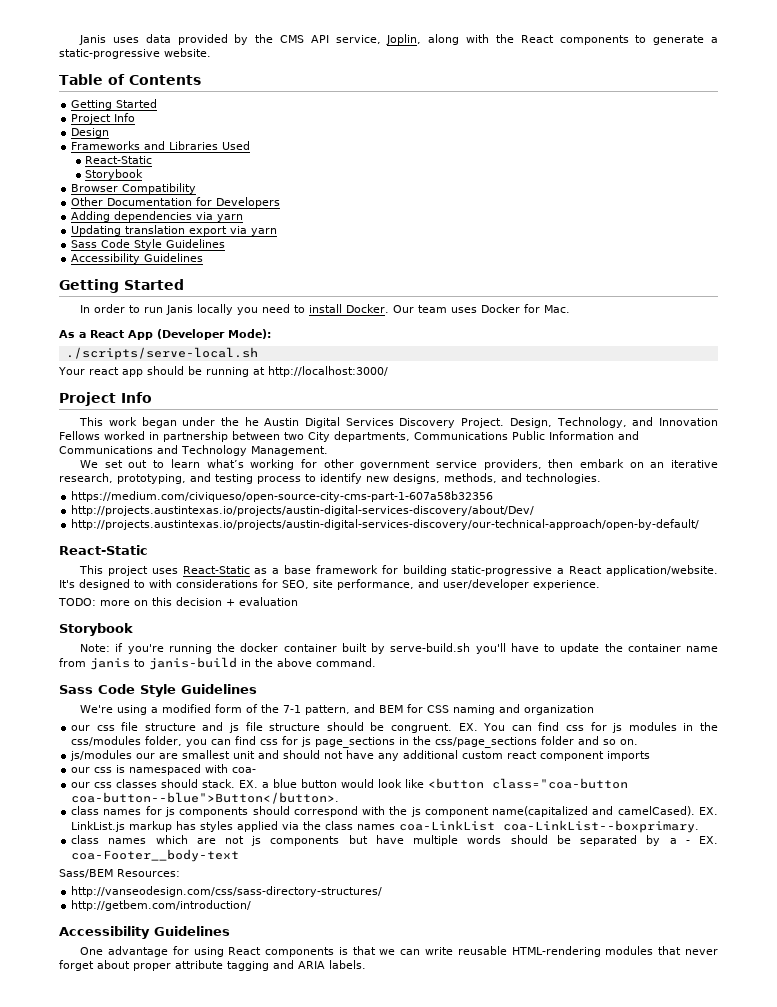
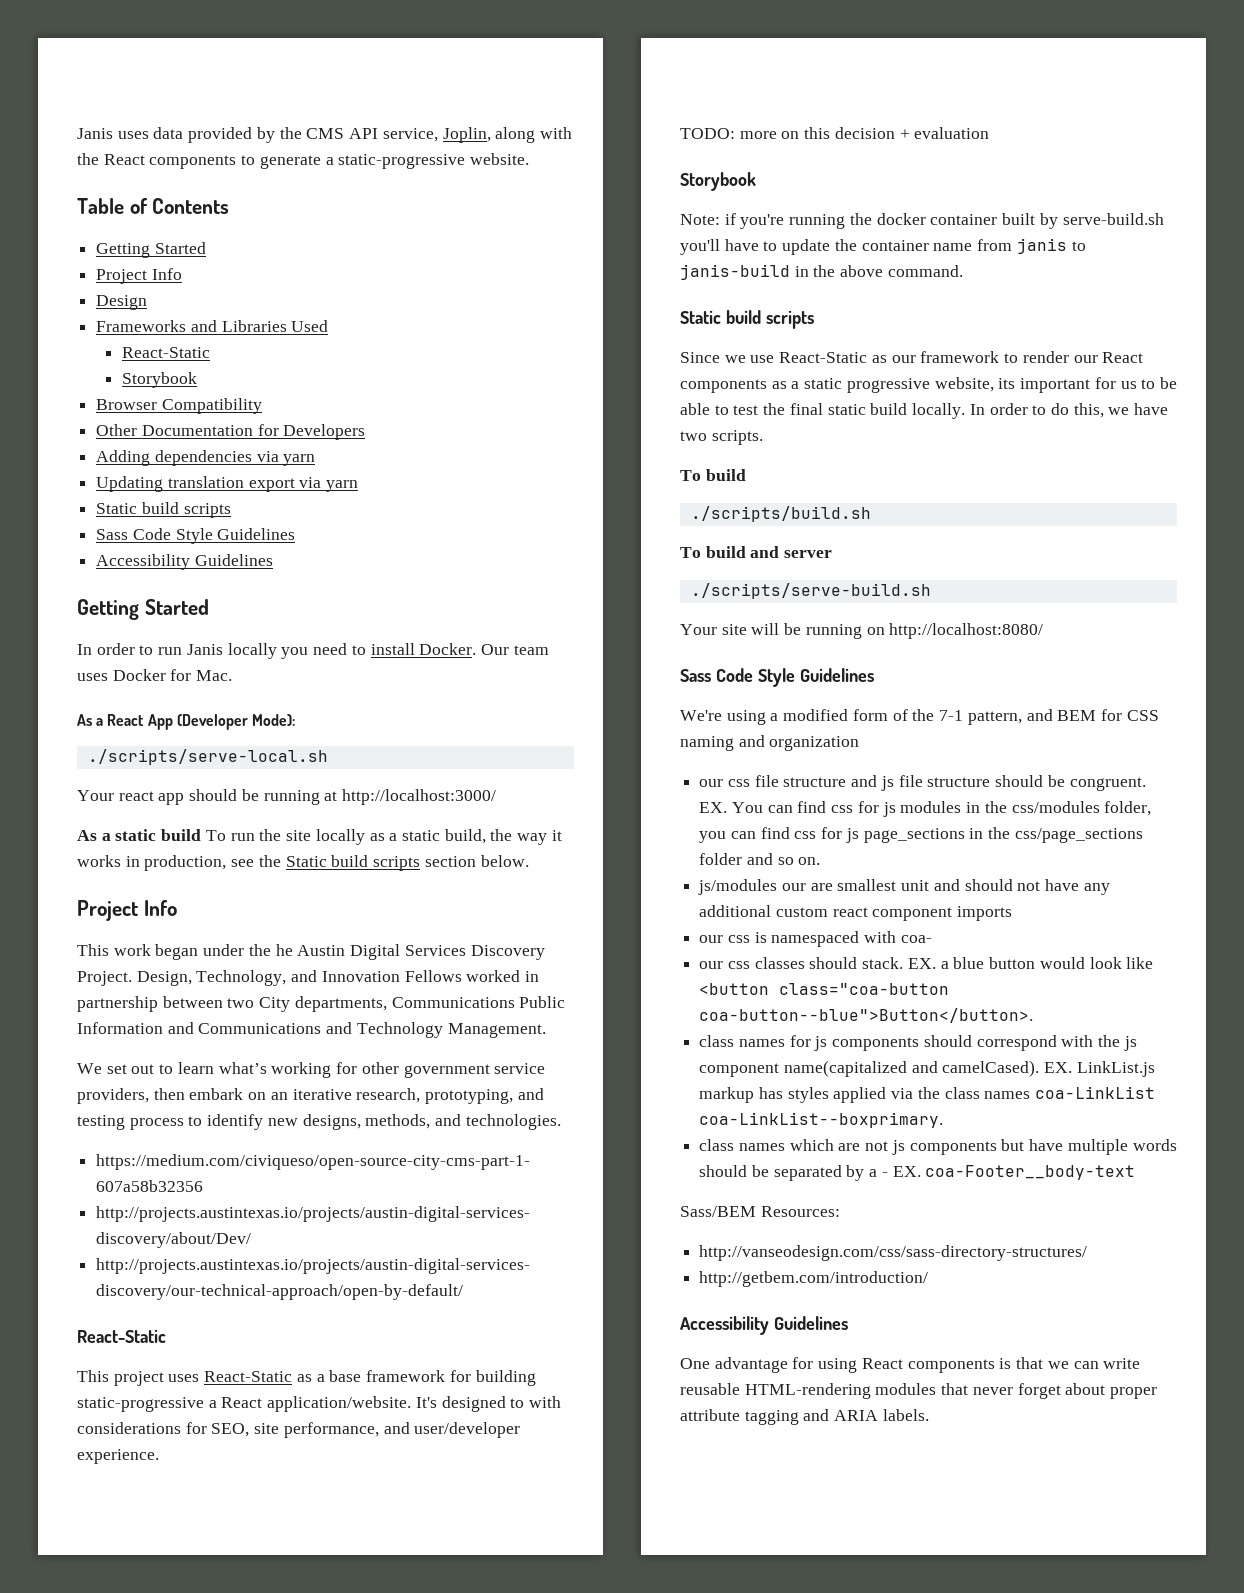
(278, 232) none -> [96,502,231,518] // Static build scripts
(388, 371) none -> [77,829,562,845] [77,855,529,871] // As a static build To run the site locally as a static build, the way it works in production, see the Static build scripts section below.
(376, 662) none -> [680,310,814,329] [680,351,1144,363] [680,377,1177,393] [680,403,1169,419] [680,430,763,445] [680,469,746,481] [690,506,871,522] [680,546,833,558] [690,583,931,599] [680,623,1044,639] // Static build scripts // Since we use React-Static as our framework to render our React components as a static progressive website, its important for us to be able to test the final static build locally. In order to do this, we have two scripts. // To build // ./scripts/build.sh // To build and server // ./scripts/serve-build.sh // Your site will be running on http://localhost:8080/

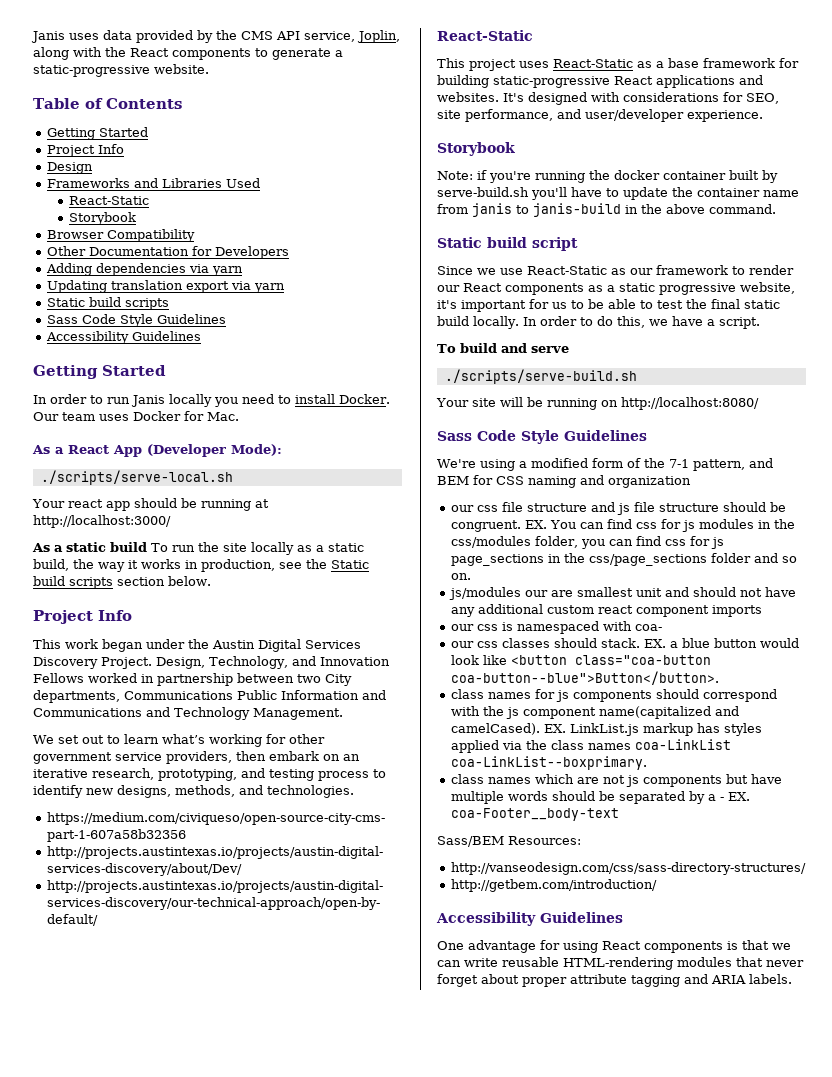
[275,944,293,956] he -> (209, 644) none
[208,1396,412,1412] a React application/website. -> [614,75,763,88] [437,92,499,102] React applications and websites.
[510,1398,525,1408] to -> (587, 98) none
[680,127,990,139] // TODO: more on this decision + evaluation -> (763, 116) none
[765,310,814,329] scripts -> [532,237,578,251] script
[998,378,1016,389] its -> [437,300,457,309] it's
[680,430,763,445] [680,469,746,481] [690,506,871,522] two scripts. // To build // ./scripts/build.sh -> [706,317,760,329] a script.
[784,550,833,558] server -> [530,346,569,353] serve

